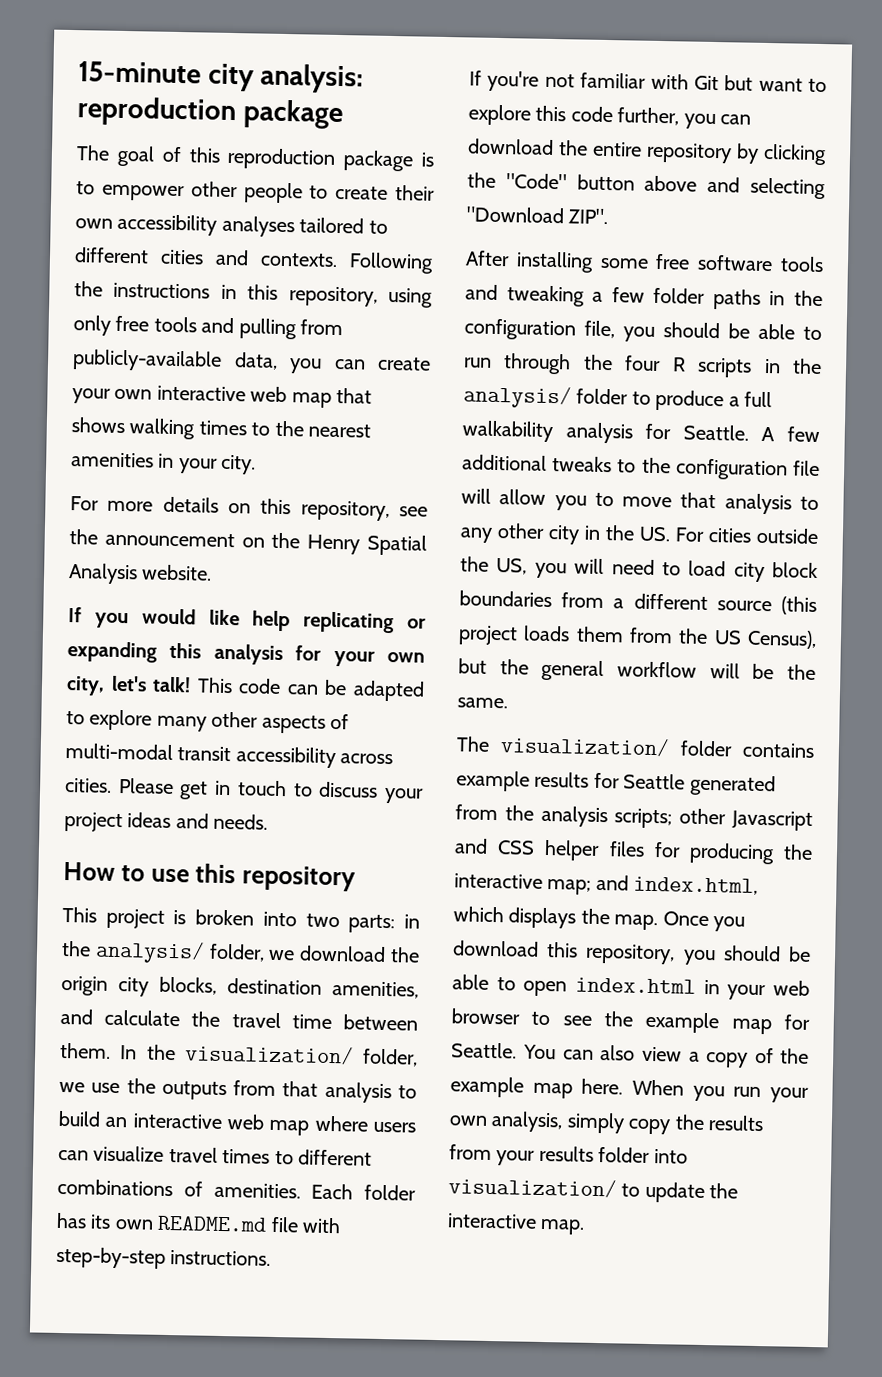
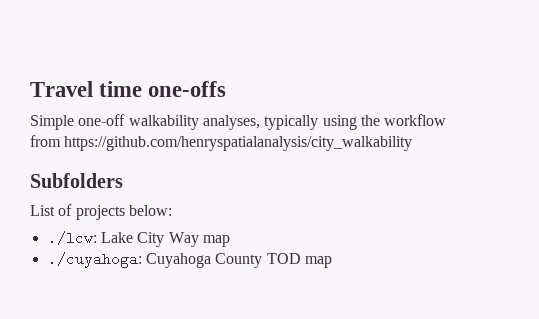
[78,61,365,94] [77,96,343,130] [76,145,435,172] [76,181,435,204] [75,213,388,238] [74,247,435,274] [74,281,433,308] [73,315,343,340] [72,349,431,374] [72,385,372,408] [71,417,371,440] [71,452,257,475] [70,496,428,522] [69,529,428,556] [68,563,213,585] [68,607,426,634] [67,641,425,667] [66,675,425,702] [66,709,349,734] [65,743,394,769] [65,777,425,804] [64,811,269,833] [63,861,356,892] [62,906,420,934] [61,940,421,964] [61,975,419,999] [60,1008,418,1031] [60,1042,418,1067] [59,1078,417,1104] [58,1110,416,1136] [58,1145,372,1166] [57,1178,416,1201] [56,1212,341,1234] [56,1246,272,1269] [469,70,827,93] [468,104,751,130] [467,138,827,166] [467,172,826,200] [466,206,609,225] [465,250,824,273] [465,284,823,310] [464,318,822,342] [464,353,822,378] [463,385,772,412] [462,420,820,444] [462,454,820,481] [461,488,819,515] [460,523,819,545] [460,556,818,583] [459,590,817,615] [458,625,817,649] [458,658,816,682] [457,697,508,709] [456,736,815,758] [456,770,776,797] [455,804,813,831] [454,838,813,865] [454,873,759,895] [453,906,745,932] [453,940,811,966] [452,974,810,1001] [451,1008,810,1035] [451,1042,809,1068] [450,1076,809,1103] [449,1111,764,1135] [449,1144,688,1166] [448,1177,739,1204] [447,1213,586,1235] 15-minute city analysis: reproduction package // The goal of this reproduction package is to empower other people to create their own accessibility analyses tailored to different cities and contexts. Following the instructions in this repository, using only free tools and pulling from publicly-available data, you can create your own interactive web map that shows walking times to the nearest amenities in your city. // For more details on this repository, see the announcement on the Henry Spatial Analysis website. // If you would like help replicating or expanding this analysis for your own city, let's talk! This code can be adapted to explore many other aspects of multi-modal transit accessibility across cities. Please get in touch to discuss your project ideas and needs. // How to use this repository // This project is broken into two parts: in the analysis/ folder, we download the origin city blocks, destination amenities, and calculate the travel time between them. In the visualization/ folder, we use the outputs from that analysis to build an interactive web map where users can visualize travel times to different combinations of amenities. Each folder has its own README.md file with step-by-step instructions. // If you're not familiar with Git but want to explore this code further, you can download the entire repository by clicking the "Code" button above and selecting "Download ZIP". // After installing some free software tools and tweaking a few folder paths in the configuration file, you should be able to run through the four R scripts in the analysis/ folder to produce a full walkability analysis for Seattle. A few additional tweaks to the configuration file will allow you to move that analysis to any other city in the US. For cities outside the US, you will need to load city block boundaries from a different source (this project loads them from the US Census), but the general workflow will be the same. // The visualization/ folder contains example results for Seattle generated from the analysis scripts; other Javascript and CSS helper files for producing the interactive map; and index.html, which displays the map. Once you download this repository, you should be able to open index.html in your web browser to see the example map for Seattle. You can also view a copy of the example map here. When you run your own analysis, simply copy the results from your results folder into visualization/ to update the interactive map. -> [30,81,227,97] [30,114,447,130] [30,135,413,151] [30,173,123,188] [30,204,172,220] [47,231,230,247] [47,252,332,268] Travel time one-offs // Simple one-off walkability analyses, typically using the workflow from https://github.com/henryspatialanalysis/city_walkability // Subfolders // List of projects below: // ./lcw: Lake City Way map // ./cuyahoga: Cuyahoga County TOD map

